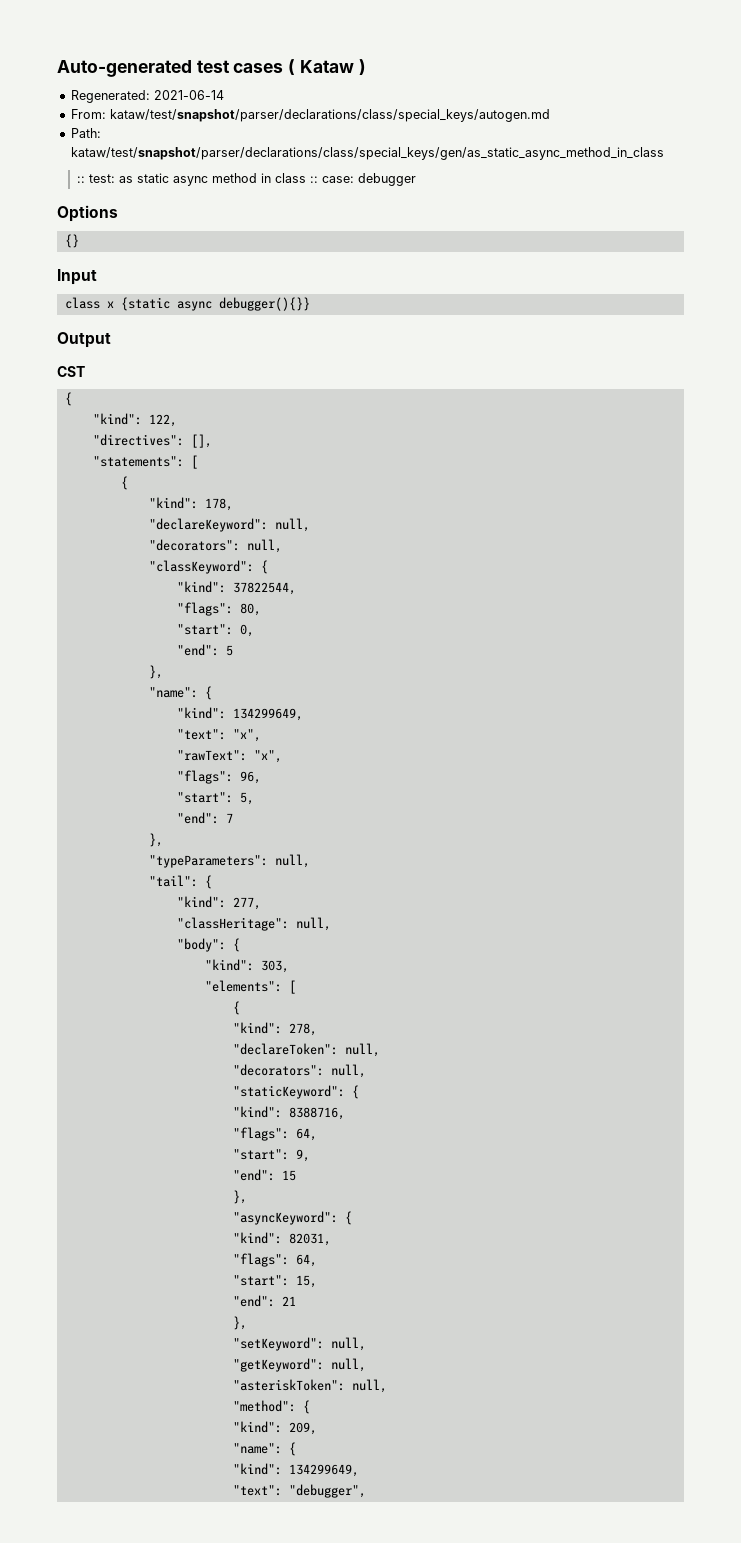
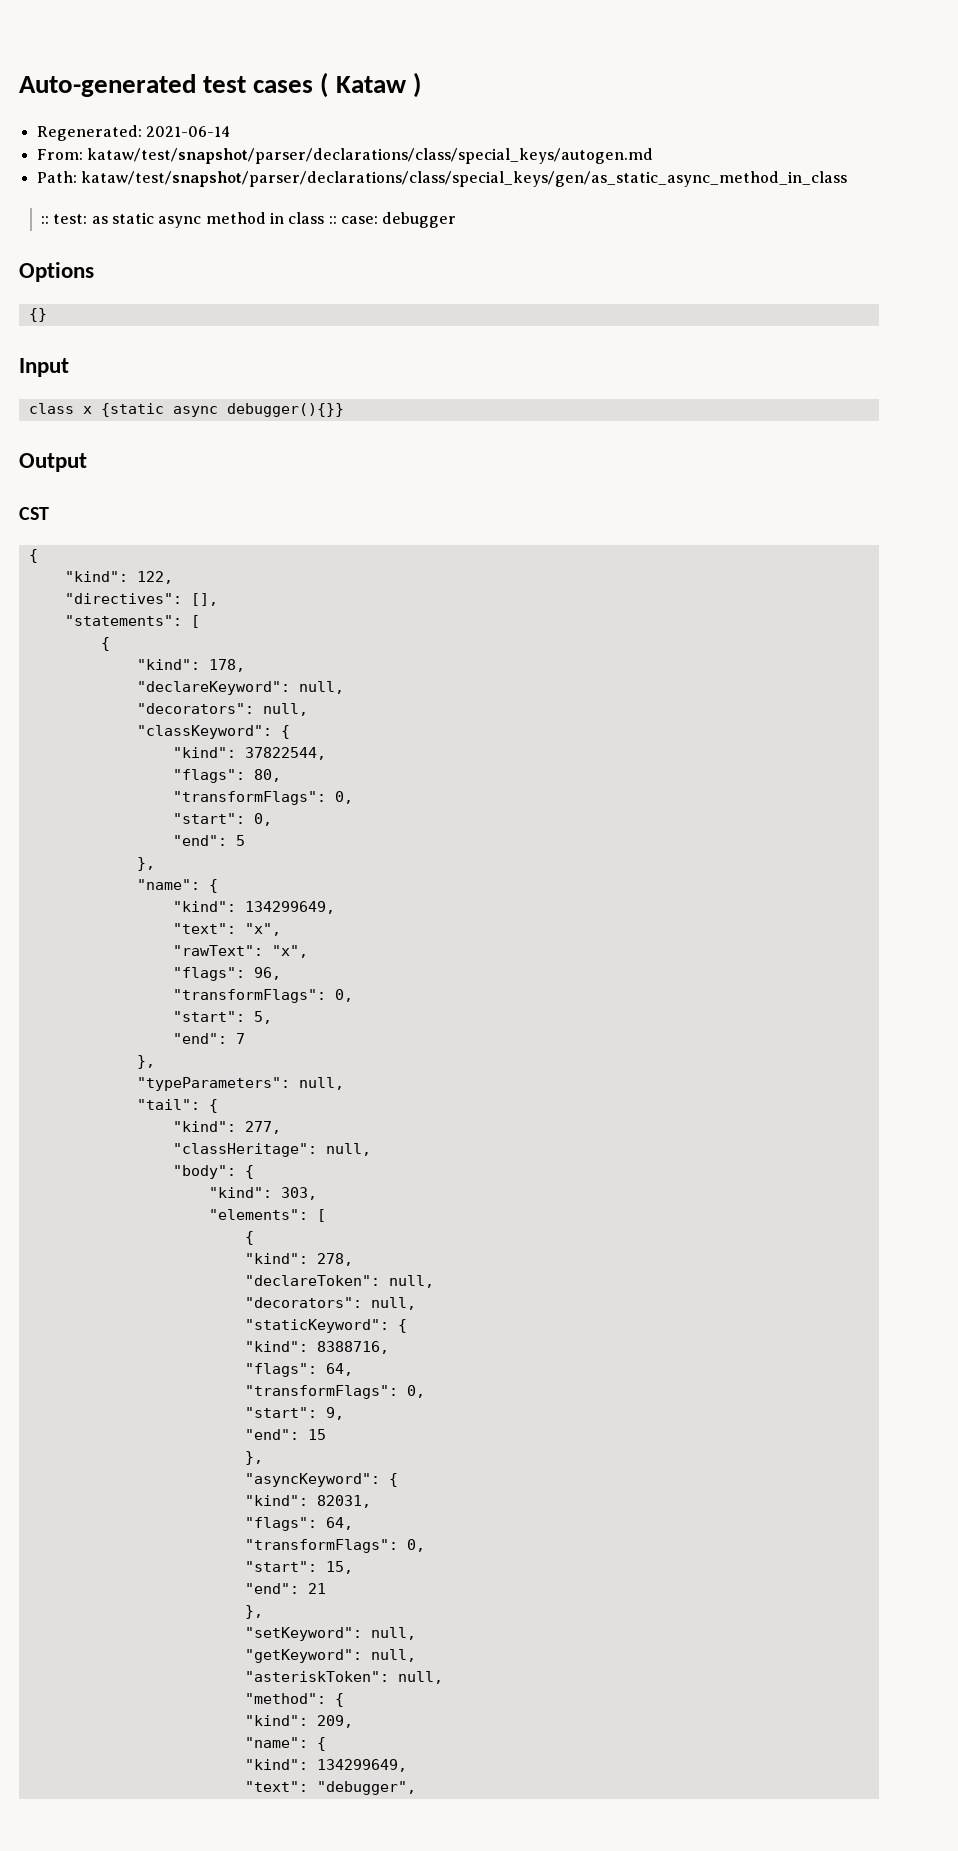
(261, 609) none -> [172,791,353,805] // "transformFlags": 0,
(261, 777) none -> [172,989,353,1003] // "transformFlags": 0,
(317, 1134) none -> [244,1385,425,1399] // "transformFlags": 0,
(317, 1260) none -> [244,1539,425,1553] // "transformFlags": 0,

